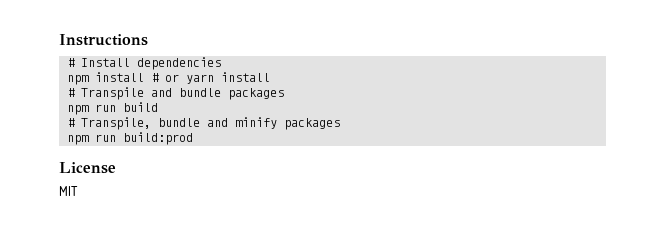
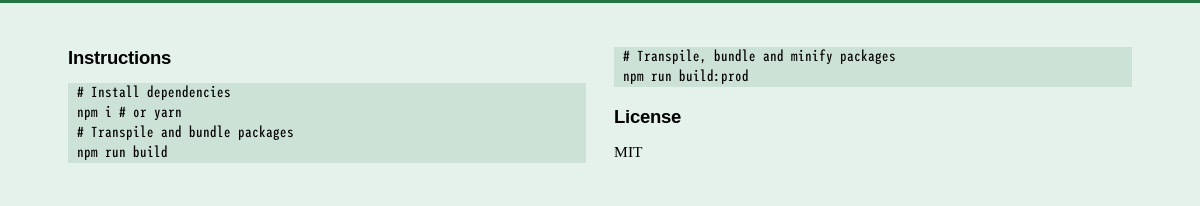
[94,72,144,82] install -> [105,105,113,117] i
[220,72,270,82] install -> (183, 114) none

